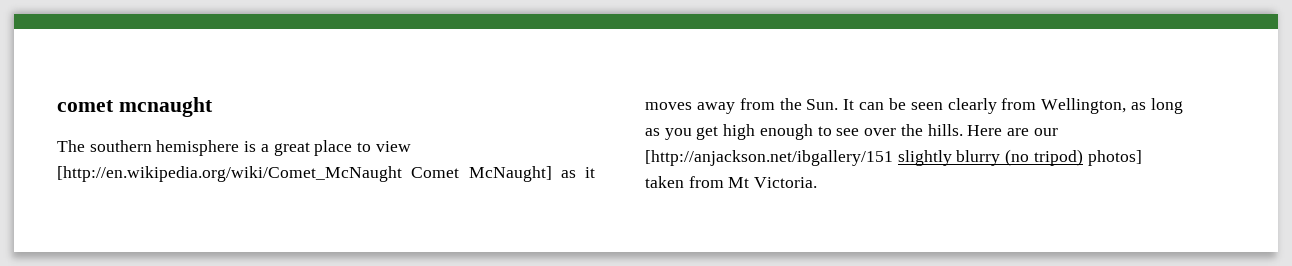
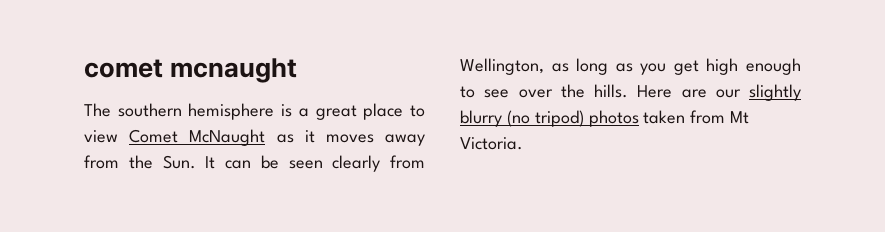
[57,166,552,182] [http://en.wikipedia.org/wiki/Comet_McNaught Comet McNaught] -> [129,129,266,146] Comet McNaught
[645,150,893,166] [http://anjackson.net/ibgallery/151 -> (741, 93) none
[1087,150,1142,166] photos] -> [588,110,639,127] photos

